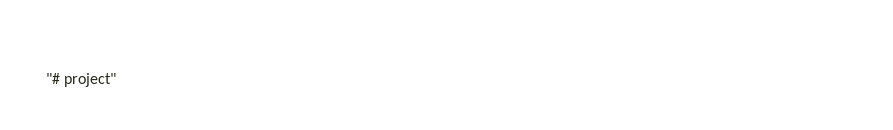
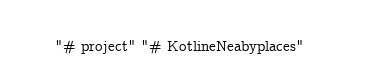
(117, 80) none -> [141,40,304,54] "# KotlineNeabyplaces"

